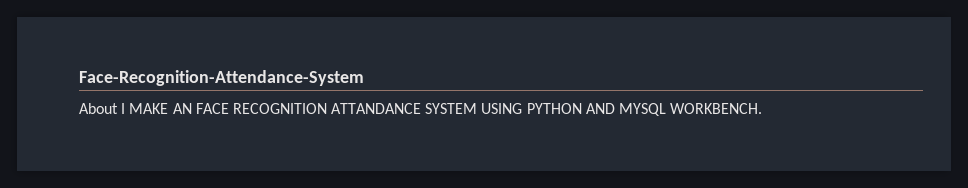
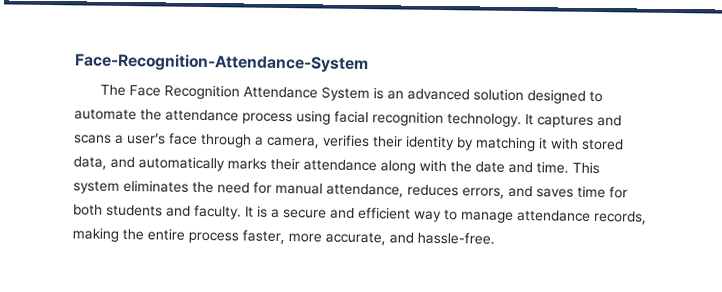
[79,103,763,116] About I MAKE AN FACE RECOGNITION ATTANDANCE SYSTEM USING PYTHON AND MYSQL WORKBENCH. -> [100,84,604,104] [74,108,622,128] [74,132,624,152] [73,156,600,175] [73,179,628,199] [73,204,647,225] [72,227,495,246] The Face Recognition Attendance System is an advanced solution designed to automate the attendance process using facial recognition technology. It captures and scans a user’s face through a camera, verifies their identity by matching it with stored data, and automatically marks their attendance along with the date and time. This system eliminates the need for manual attendance, reduces errors, and saves time for both students and faculty. It is a secure and efficient way to manage attendance records, making the entire process faster, more accurate, and hassle-free.

